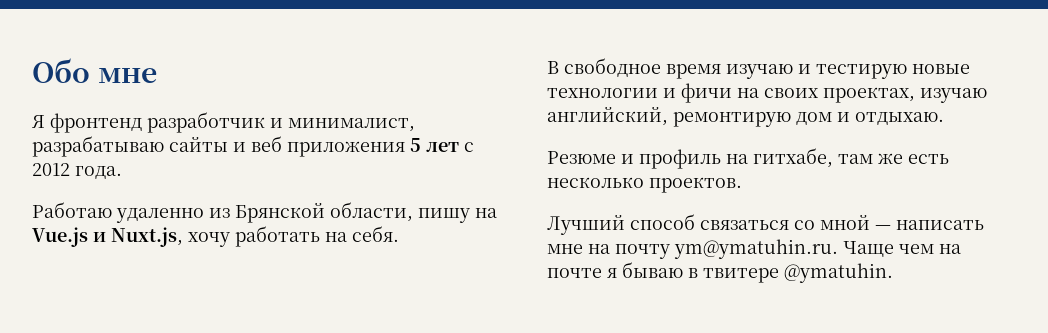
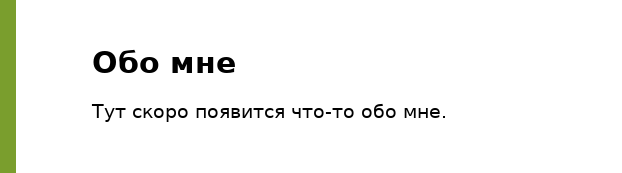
[32,112,415,133] [32,136,474,157] [32,163,122,179] [32,202,497,223] [32,226,399,247] [547,58,970,79] [547,83,987,103] [547,107,944,127] [547,148,949,169] [547,177,742,193] [547,214,984,235] [547,239,961,259] [547,262,893,283] Я фронтенд разработчик и минималист, разрабатываю сайты и веб приложения 5 лет с 2012 года. // Работаю удаленно из Брянской области, пишу на Vue.js и Nuxt.js, хочу работать на себя. // В свободное время изучаю и тестирую новые технологии и фичи на своих проектах, изучаю английский, ремонтирую дом и отдыхаю. // Резюме и профиль на гитхабе, там же есть несколько проектов. // Лучший способ связаться со мной — написать мне на почту ym@ymatuhin.ru. Чаще чем на почте я бываю в твитере @ymatuhin. -> [91,103,447,122] Тут скоро появится что-то обо мне.

